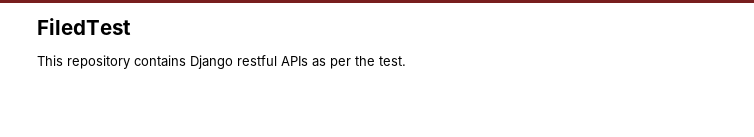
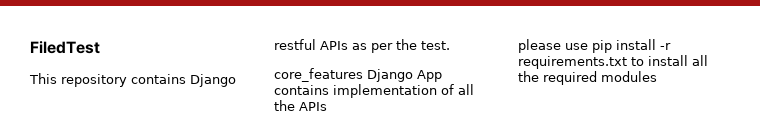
(406, 61) none -> [274,68,442,82] [274,84,474,98] [274,100,327,111] [518,39,671,53] [518,55,708,69] [518,71,657,85] // core_features Django App contains implementation of all the APIs // please use pip install -r requirements.txt to install all the required modules

